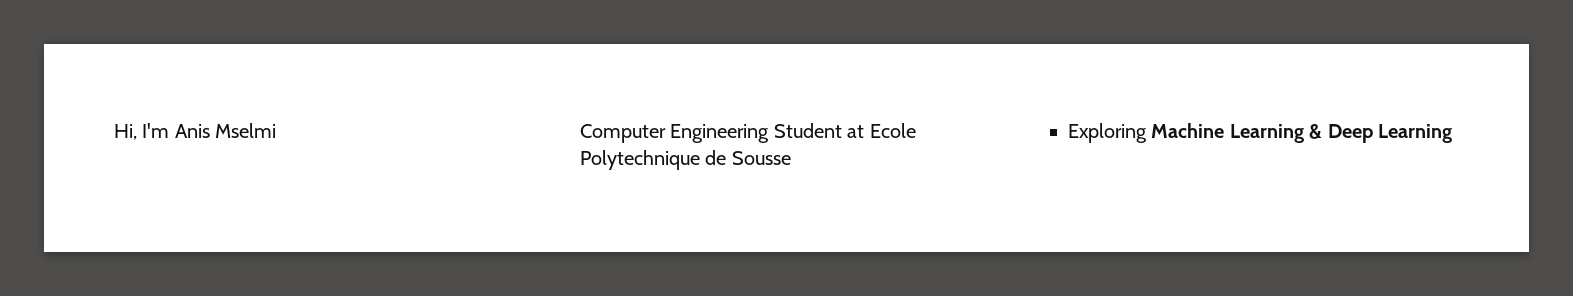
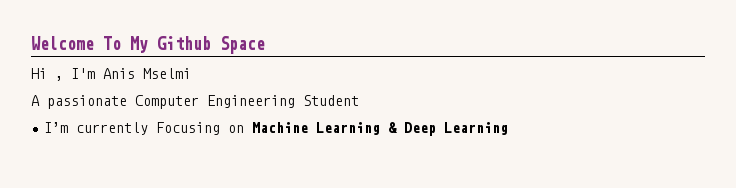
[114,124,137,140] Hi, -> [31,36,265,54] [31,68,63,81] Welcome To My Github Space // Hi ,
(277, 130) none -> [31,95,127,109] A passionate
[847,123,916,138] [580,150,791,170] [1068,123,1147,143] at Ecole Polytechnique de Sousse // Exploring -> [44,122,245,135] // I’m currently Focusing on

